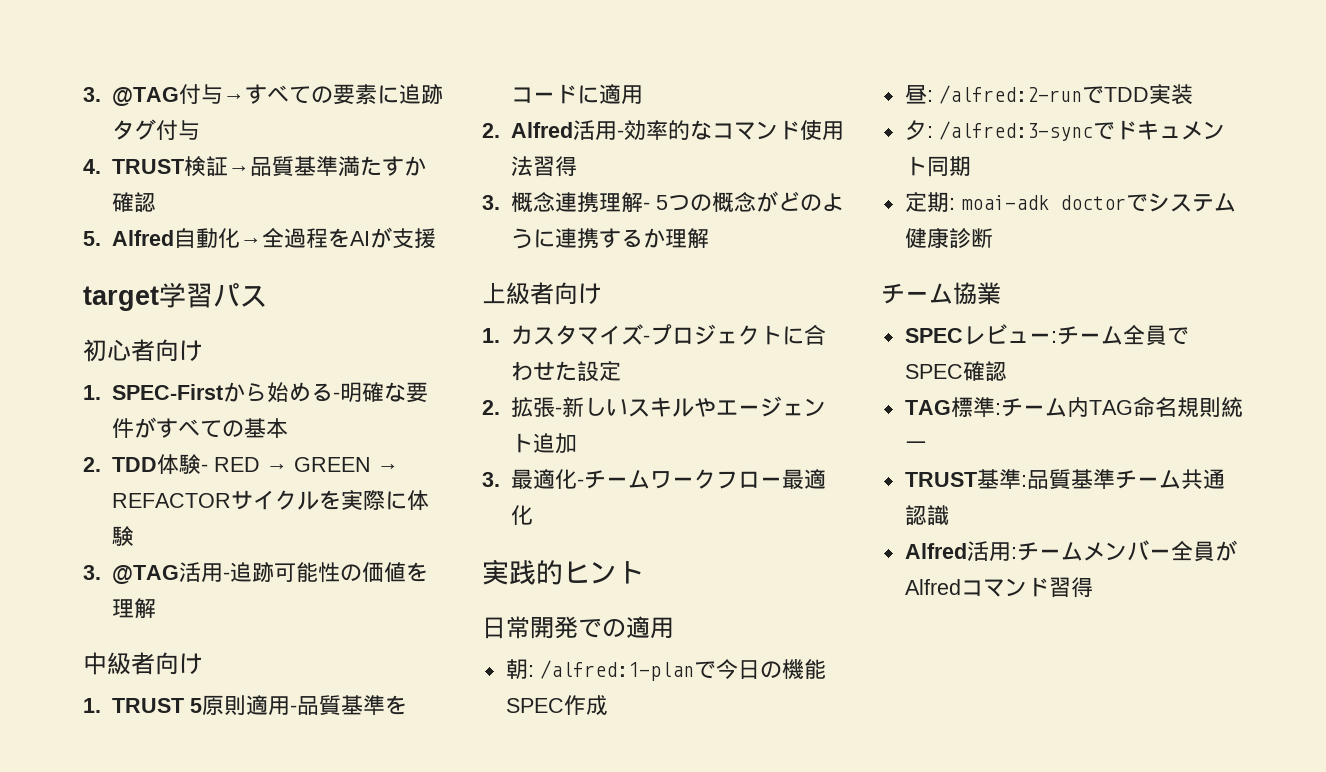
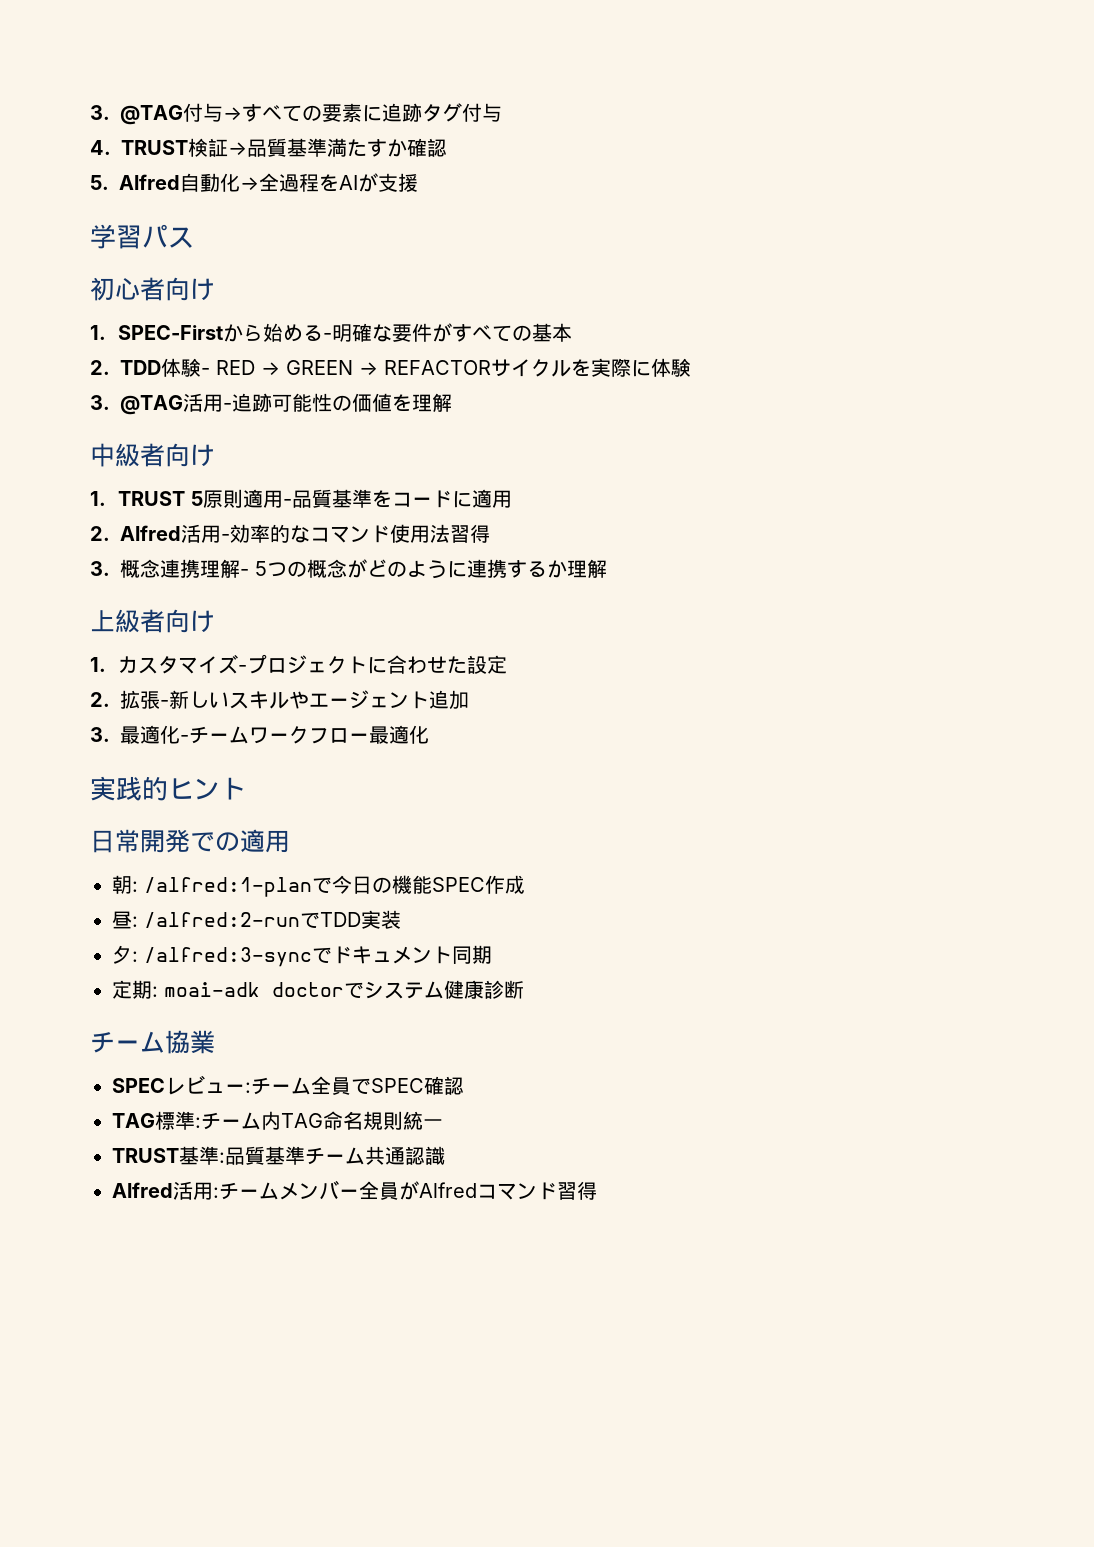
[83,286,159,311] target -> (418, 182) none

